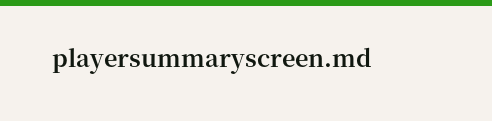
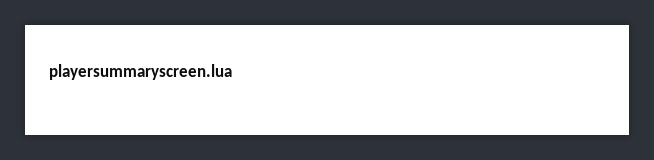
[52,47,371,74] playersummaryscreen.md -> [49,64,232,80] playersummaryscreen.lua

